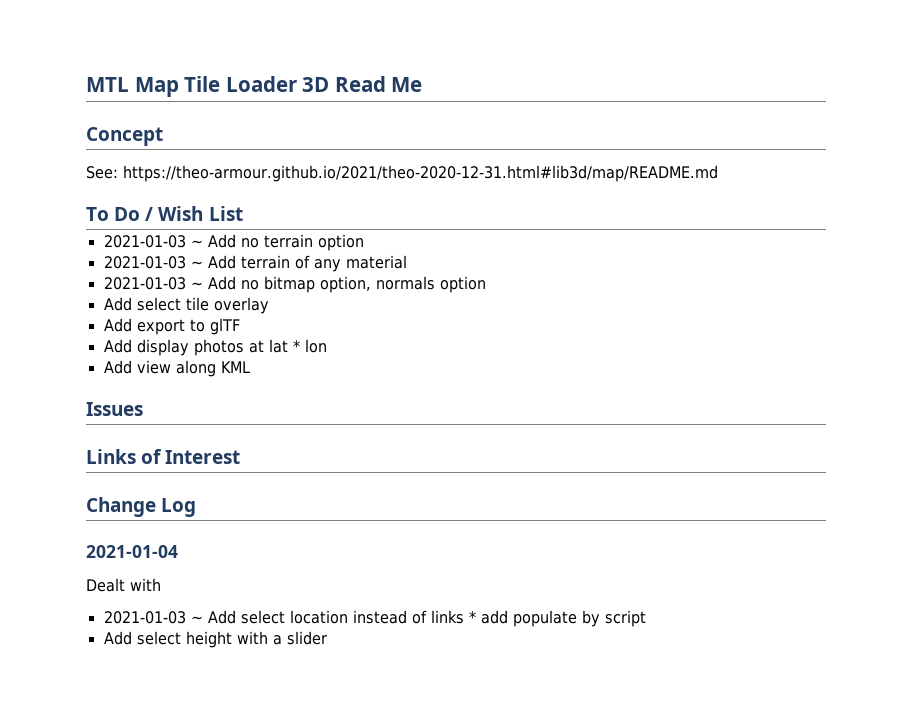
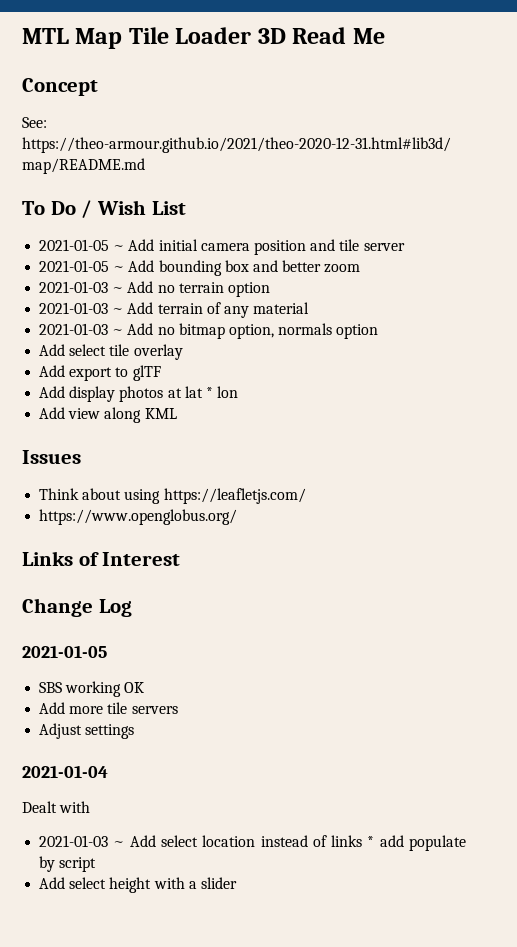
(243, 213) none -> [39,239,405,255] [39,260,361,276] // 2021-01-05 ~ Add initial camera position and tile server // 2021-01-05 ~ Add bounding box and better zoom
(143, 409) none -> [39,488,306,504] [39,509,238,525] // Think about using https://leafletjs.com/ // https://www.openglobus.org/
(197, 507) none -> [22,645,107,658] [39,681,145,697] [39,702,178,714] [39,723,135,739] // 2021-01-05 // SBS working OK // Add more tile servers // Adjust settings

